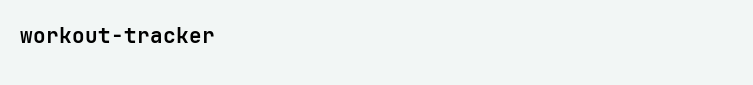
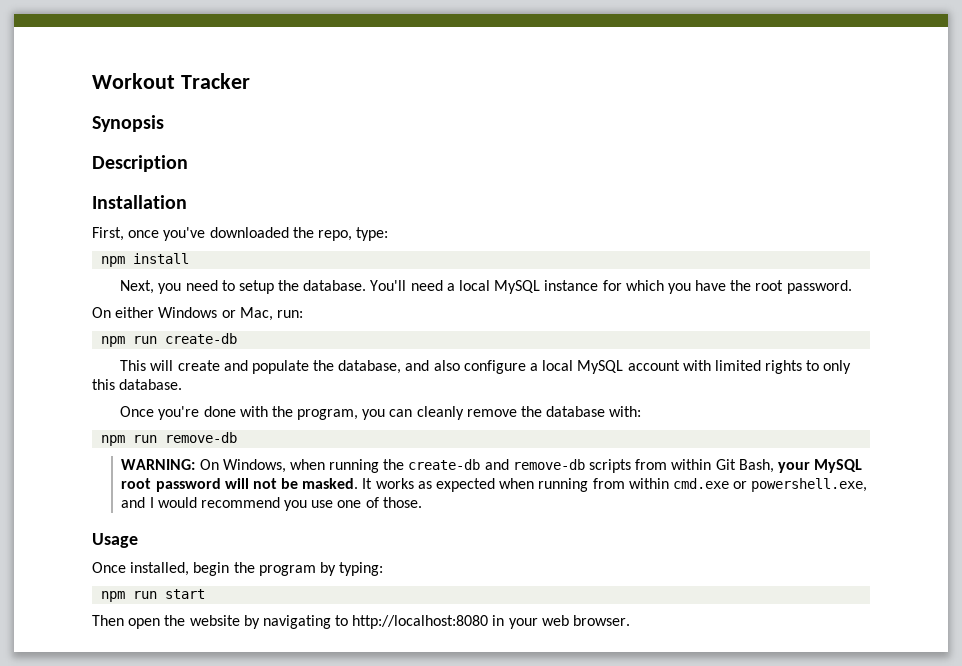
[20,27,215,43] workout-tracker -> [92,73,250,89] [92,115,164,132] [92,155,188,172] [92,195,187,209] [92,227,389,241] [101,253,190,267] [120,280,852,294] [92,307,303,321] [101,333,238,347] [120,360,852,374] [92,379,183,390] [120,406,642,420] [101,432,238,446] [121,459,863,473] [121,478,868,492] [121,497,422,511] [92,533,138,548] [92,562,384,576] [101,589,206,602] [92,615,631,629] Workout Tracker // Synopsis // Description // Installation // First, once you've downloaded the repo, type: // npm install // Next, you need to setup the database. You'll need a local MySQL instance for which you have the root password. // On either Windows or Mac, run: // npm run create-db // This will create and populate the database, and also configure a local MySQL account with limited rights to only this database. // Once you're done with the program, you can cleanly remove the database with: // npm run remove-db // WARNING: On Windows, when running the create-db and remove-db scripts from within Git Bash, your MySQL root password will not be masked. It works as expected when running from within cmd.exe or powershell.exe, and I would recommend you use one of those. // Usage // Once installed, begin the program by typing: // npm run start // Then open the website by navigating to http://localhost:8080 in your web browser.

